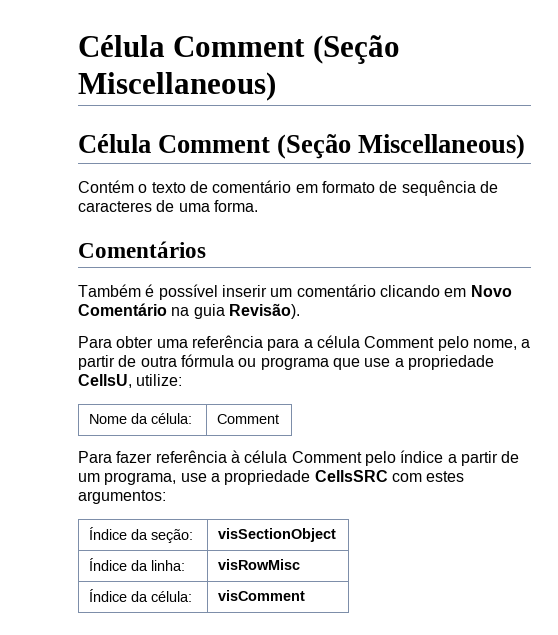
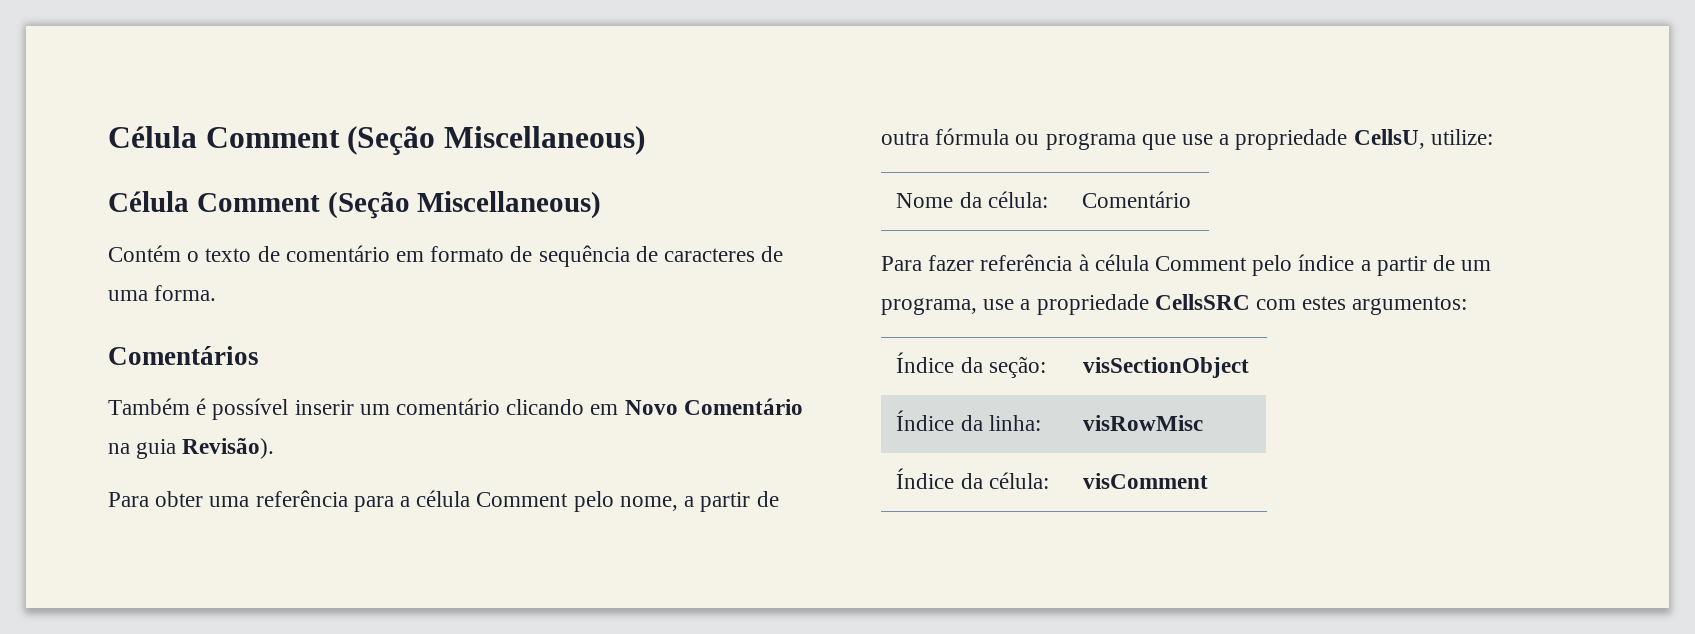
[217,414,280,424] Comment -> [1082,191,1192,208] Comentário

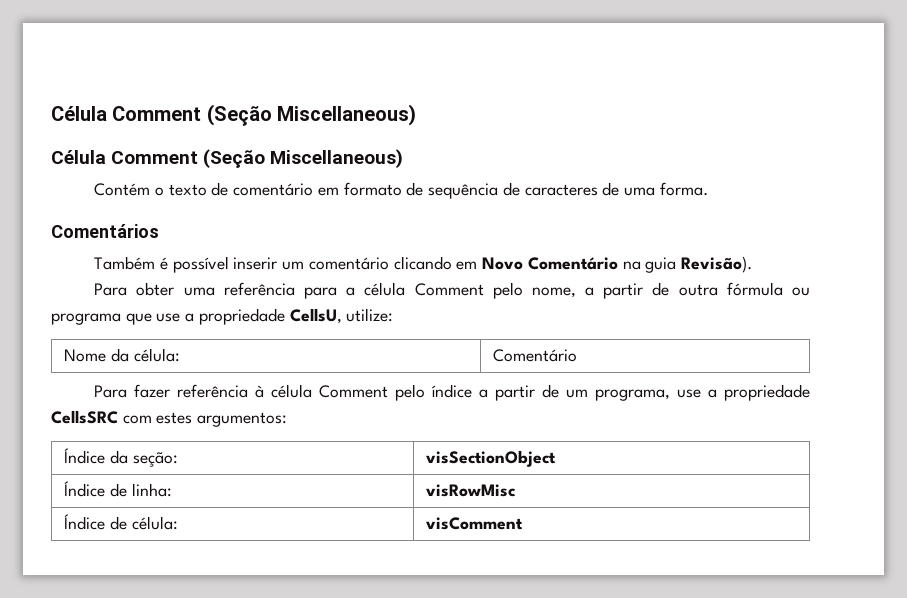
[960,415,983,431] da -> [110,483,128,497] de
[960,473,983,489] da -> [110,516,128,530] de

